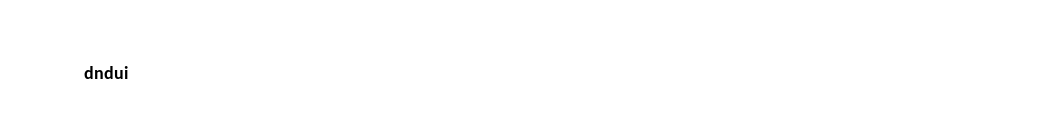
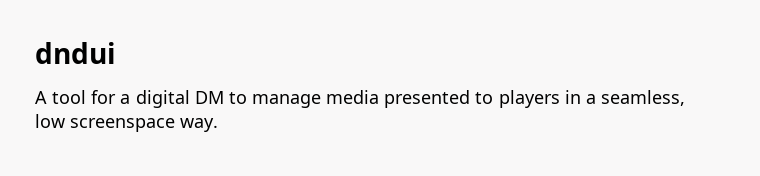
(128, 72) none -> [35,90,685,108] [35,114,218,132] // A tool for a digital DM to manage media presented to players in a seamless, low screenspace way.

